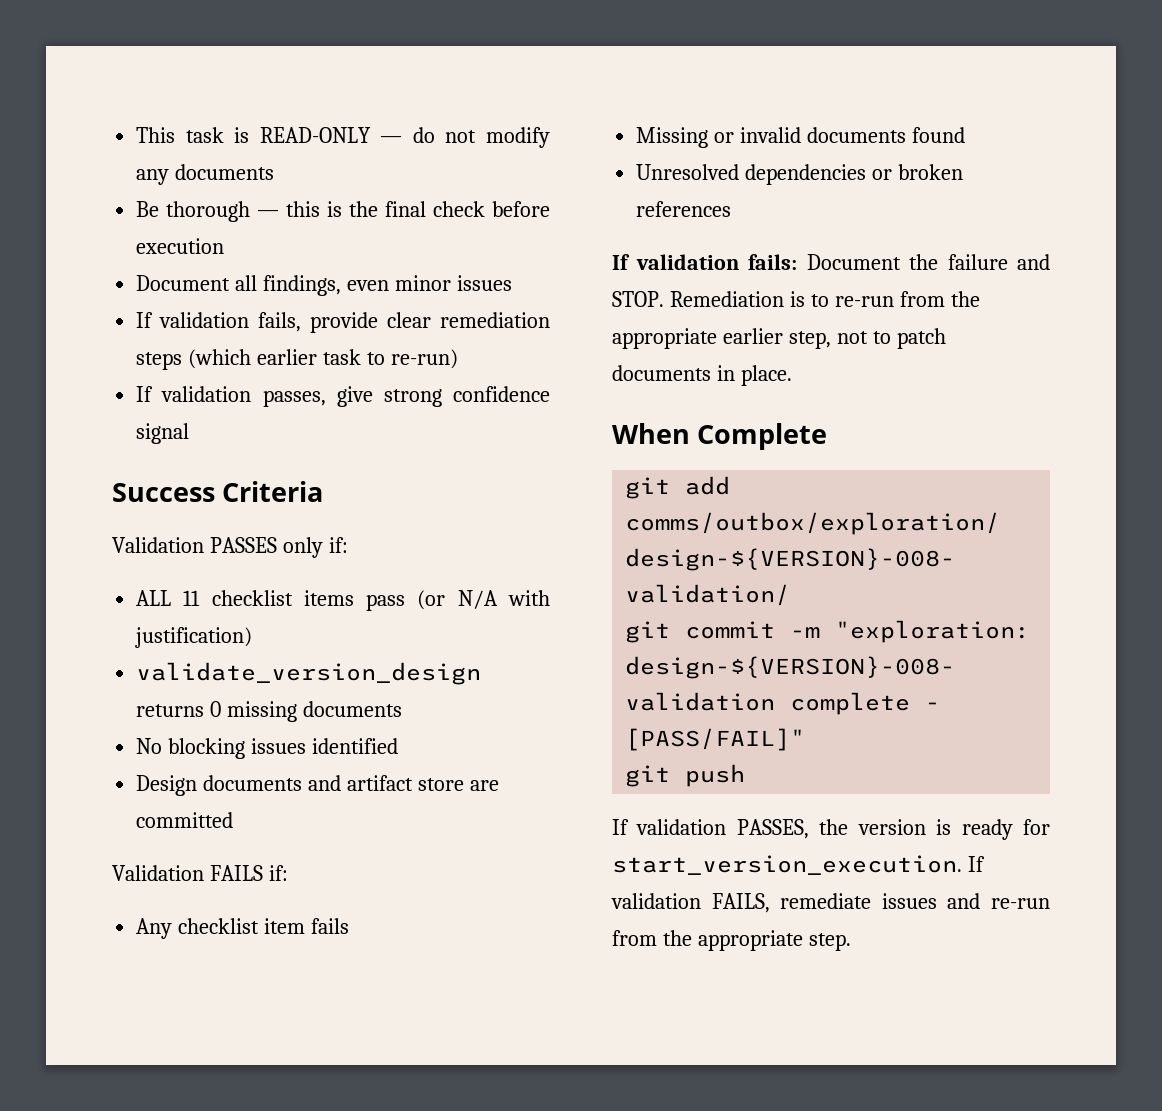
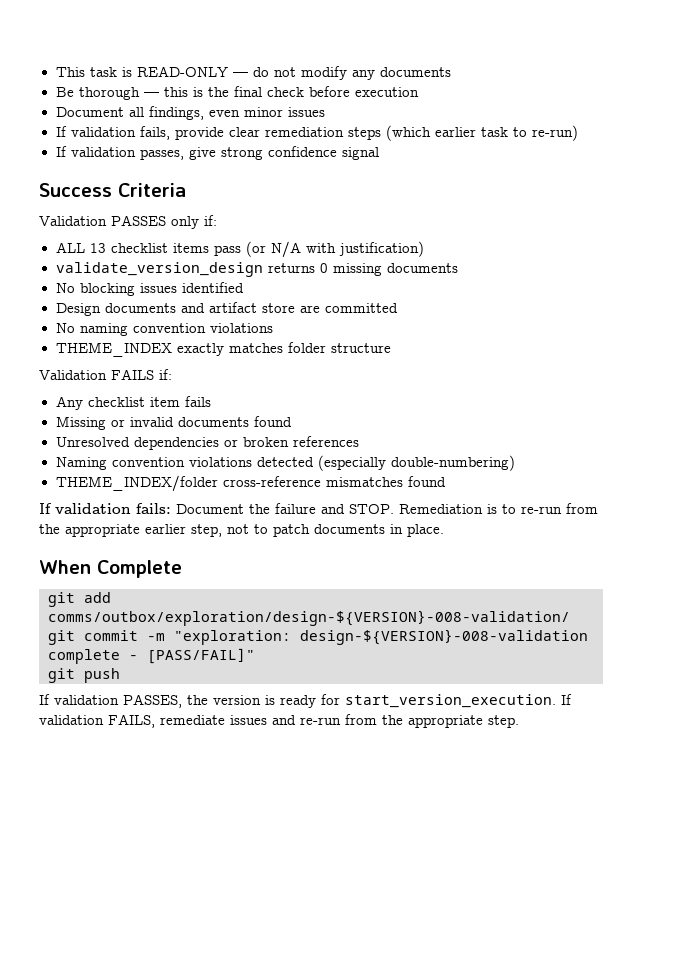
[183,590,201,606] 11 -> [89,243,106,253] 13
(234, 820) none -> [55,323,273,336] [55,342,391,357] // No naming convention violations // THEME_INDEX exactly matches folder structure
(732, 209) none -> [55,455,515,471] [55,475,446,492] // Naming convention violations detected (especially double-numbering) // THEME_INDEX/folder cross-reference mismatches found

